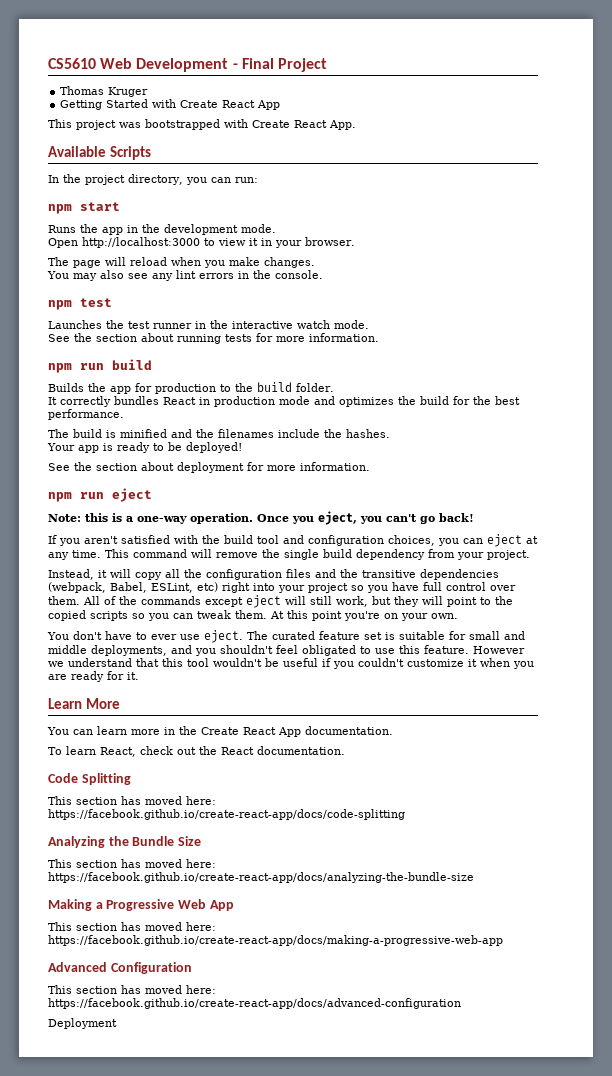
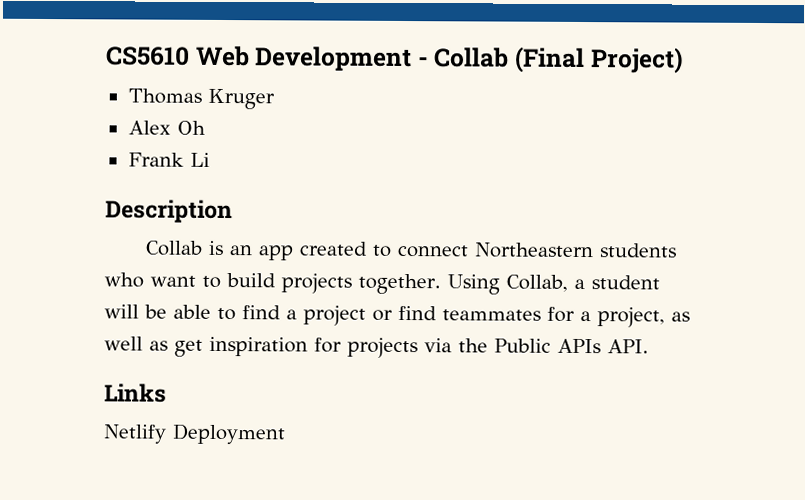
[241,58,327,72] Final Project -> [434,46,684,74] Collab (Final Project)
[60,99,281,110] [48,119,356,130] [48,146,151,160] [48,174,258,185] [48,202,120,214] [48,224,276,235] [48,237,355,248] [48,257,315,268] [47,270,323,281] [48,298,112,310] [48,320,369,329] [48,333,379,344] [48,359,152,373] [48,382,334,394] [48,396,520,407] [48,409,124,420] [48,429,390,438] [47,442,242,453] [48,462,370,473] [48,488,152,502] [48,511,474,525] [48,534,538,547] [48,549,530,560] [48,569,499,580] [48,582,516,593] [48,595,513,608] [48,610,458,621] [47,630,525,643] [48,645,525,656] [48,658,534,669] [48,671,139,682] [48,698,120,709] [47,726,393,737] [48,746,345,757] [48,773,131,785] [48,796,216,805] [48,809,405,820] [48,836,201,848] [48,859,216,868] [48,872,474,883] [48,899,234,911] [48,922,216,931] [48,935,503,946] [48,962,192,974] [48,985,216,994] [48,998,461,1009] Getting Started with Create React App // This project was bootstrapped with Create React App. // Available Scripts // In the project directory, you can run: // npm start // Runs the app in the development mode. // Open http://localhost:3000 to view it in your browser. // The page will reload when you make changes. // You may also see any lint errors in the console. // npm test // Launches the test runner in the interactive watch mode. // See the section about running tests for more information. // npm run build // Builds the app for production to the build folder. // It correctly bundles React in production mode and optimizes the build for the best performance. // The build is minified and the filenames include the hashes. // Your app is ready to be deployed! // See the section about deployment for more information. // npm run eject // Note: this is a one-way operation. Once you eject, you can't go back! // If you aren't satisfied with the build tool and configuration choices, you can eject at any time. This command will remove the single build dependency from your project. // Instead, it will copy all the configuration files and the transitive dependencies (webpack, Babel, ESLint, etc) right into your project so you have full control over them. All of the commands except eject will still work, but they will point to the copied scripts so you can tweak them. At this point you're on your own. // You don't have to ever use eject. The curated feature set is suitable for small and middle deployments, and you shouldn't feel obligated to use this feature. However we understand that this tool wouldn't be useful if you couldn't customize it when you are ready for it. // Learn More // You can learn more in the Create React App documentation. // To learn React, check out the React documentation. // Code Splitting // This section has moved here: https://facebook.github.io/create-react-app/docs/code-splitting // Analyzing the Bundle Size // This section has moved here: https://facebook.github.io/create-react-app/docs/analyzing-the-bundle-size // Making a Progressive Web App // This section has moved here: https://facebook.github.io/create-react-app/docs/making-a-progressive-web-app // Advanced Configuration // This section has moved here: https://facebook.github.io/create-react-app/docs/advanced-configuration // -> [127,120,206,135] [127,152,210,167] [105,199,233,224] [144,240,677,261] [104,272,660,295] [104,304,690,328] [104,336,649,359] [104,383,167,403] [103,424,167,444] Alex Oh // Frank Li // Description // Collab is an app created to connect Northeastern students who want to build projects together. Using Collab, a student will be able to find a project or find teammates for a project, as well as get inspiration for projects via the Public APIs API. // Links // Netlify

